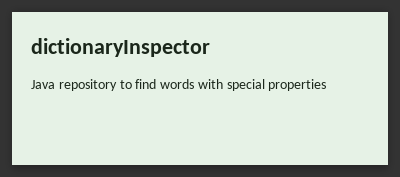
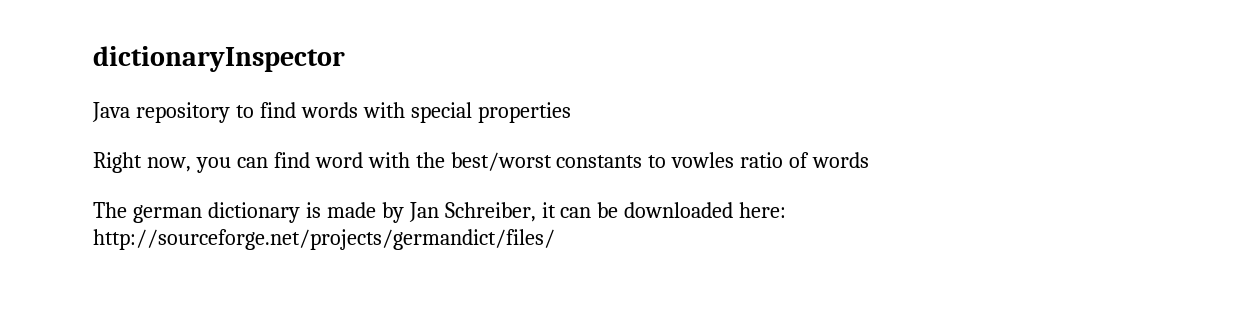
(327, 85) none -> [93,152,870,173] [93,202,787,223] [93,229,555,250] // Right now, you can find word with the best/worst constants to vowles ratio of words // The german dictionary is made by Jan Schreiber, it can be downloaded here: http://sourceforge.net/projects/germandict/files/

